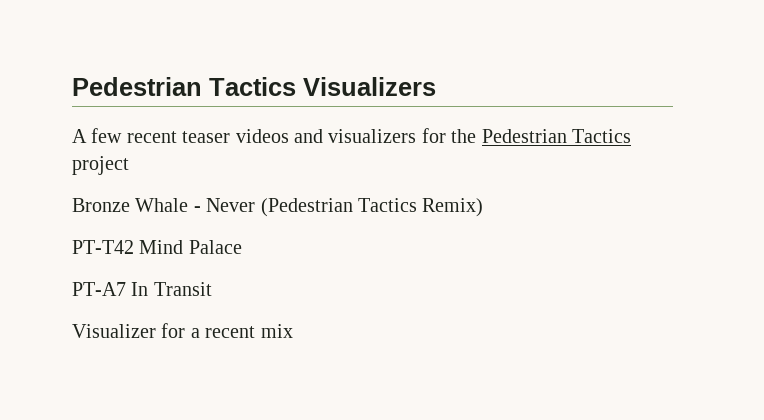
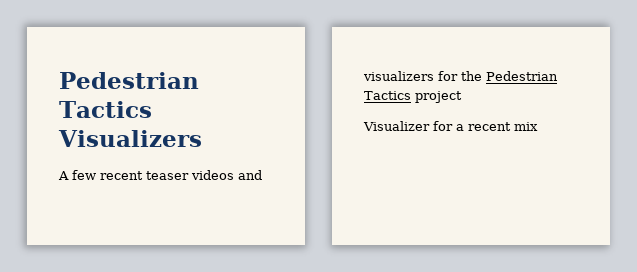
[72,198,484,217] [72,240,242,254] [72,282,212,296] // Bronze Whale - Never (Pedestrian Tactics Remix) // PT-T42 Mind Palace // PT-A7 In Transit -> (462, 97) none

